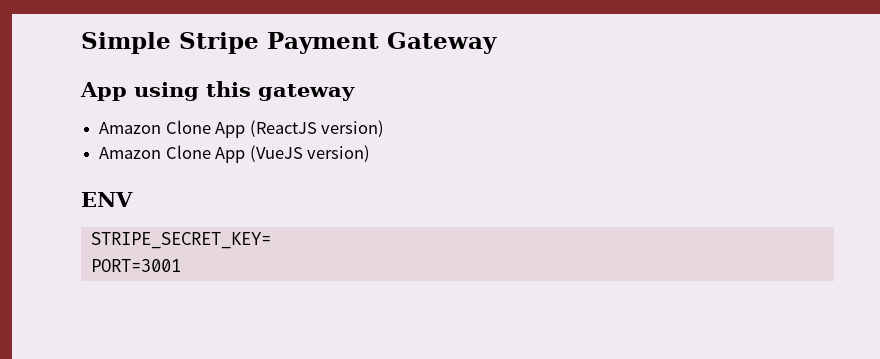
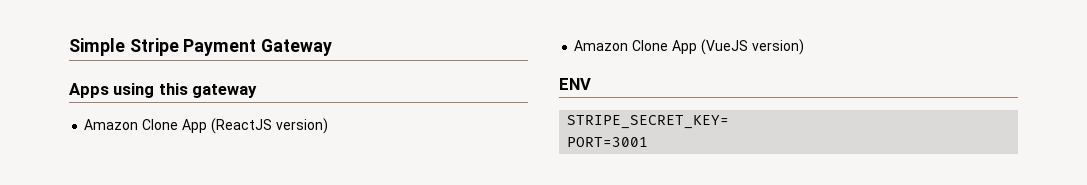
[80,82,127,101] App -> [69,83,109,98] Apps

